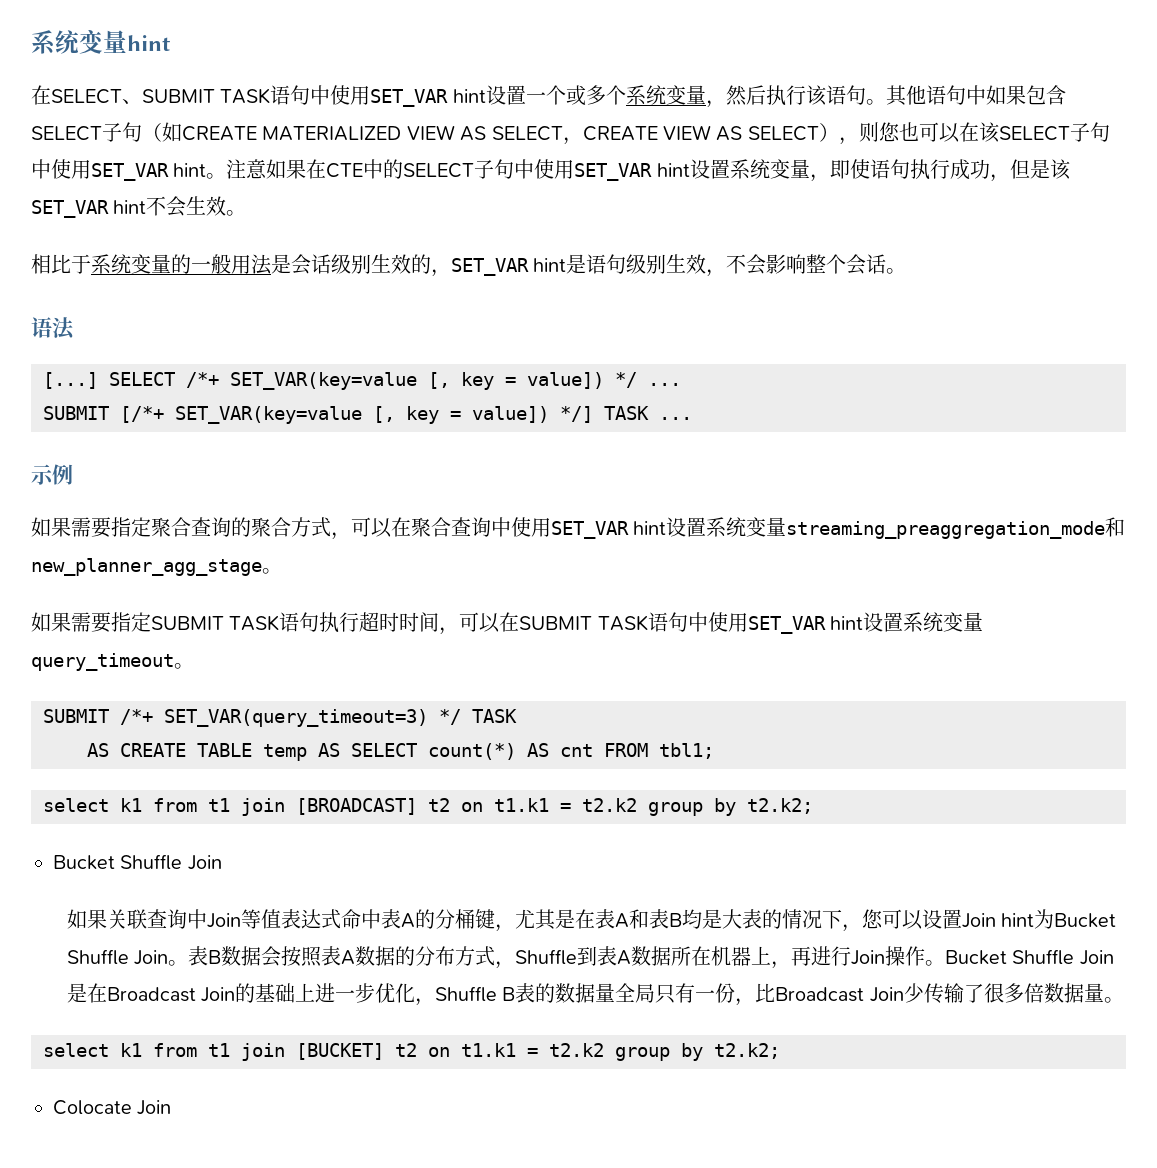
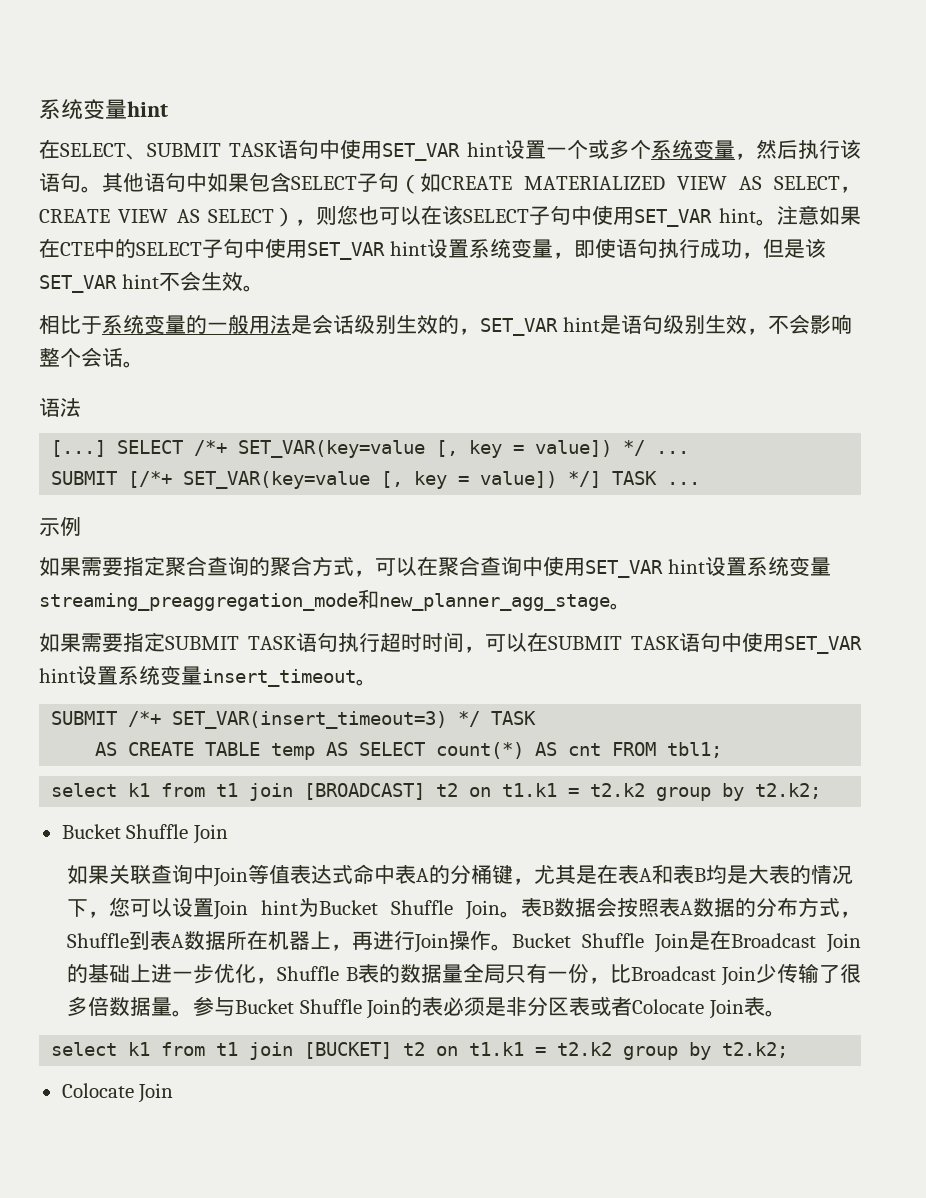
[31,653,174,671] query_timeout -> [202,669,356,687] insert_timeout
[164,709,428,727] SET_VAR(query_timeout=3) -> [172,711,448,729] SET_VAR(insert_timeout=3)
(1124, 1000) none -> [193,996,786,1019] 参与Bucket Shuffle Join的表必须是非分区表或者Colocate Join表。

